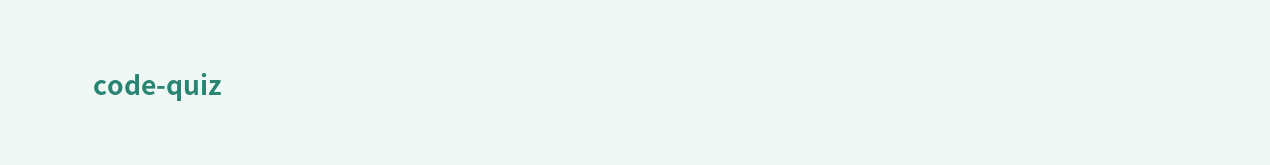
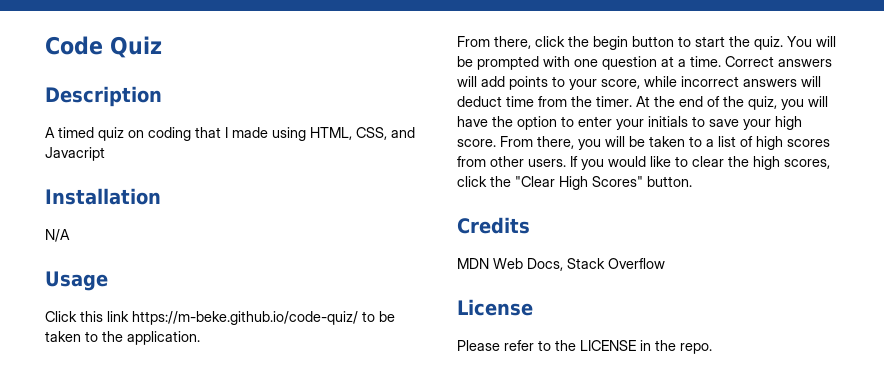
[93,73,222,101] code-quiz -> [45,36,162,58] [45,86,162,107] [45,127,415,141] [45,147,105,161] [45,188,161,205] [45,229,70,242] [45,271,108,291] [45,311,395,325] [45,331,200,345] [457,36,836,50] [457,56,832,70] [457,76,821,90] [457,96,828,110] [457,116,802,130] [457,136,830,150] [457,156,830,170] [457,176,692,190] [457,217,530,234] [457,258,665,271] [457,299,533,316] [457,340,712,354] Code Quiz // Description // A timed quiz on coding that I made using HTML, CSS, and Javacript // Installation // N/A // Usage // Click this link https://m-beke.github.io/code-quiz/ to be taken to the application. // From there, click the begin button to start the quiz. You will be prompted with one question at a time. Correct answers will add points to your score, while incorrect answers will deduct time from the timer. At the end of the quiz, you will have the option to enter your initials to save your high score. From there, you will be taken to a list of high scores from other users. If you would like to clear the high scores, click the "Clear High Scores" button. // Credits // MDN Web Docs, Stack Overflow // License // Please refer to the LICENSE in the repo.

